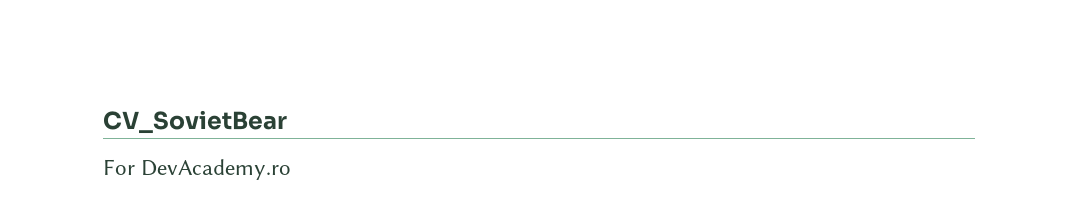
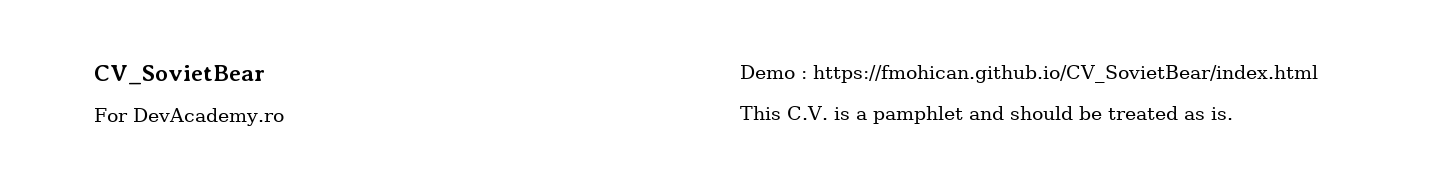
(292, 169) none -> [740,65,1318,83] [740,106,1233,124] // Demo : https://fmohican.github.io/CV_SovietBear/index.html // This C.V. is a pamphlet and should be treated as is.

